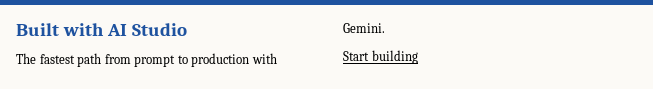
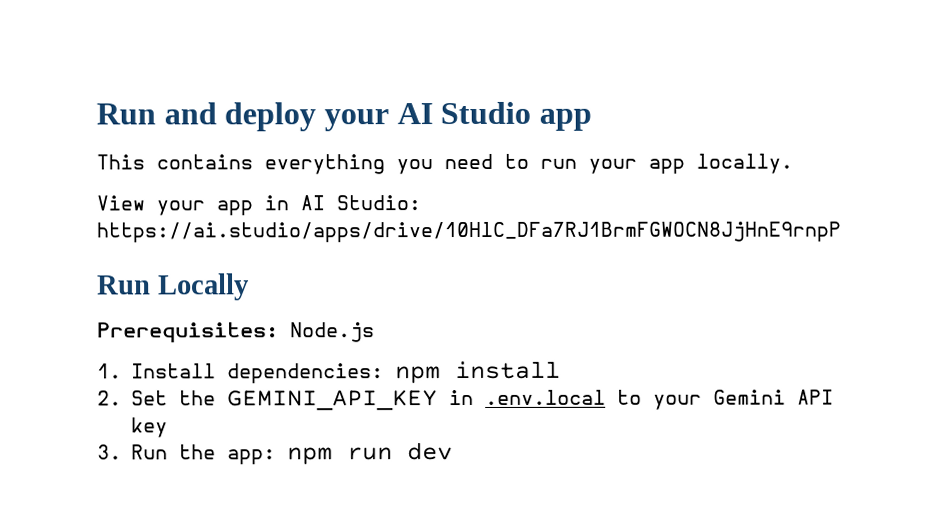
[16,23,187,36] [16,53,277,67] [343,23,385,33] [343,50,418,64] Built with AI Studio // The fastest path from prompt to production with Gemini. // Start building -> [96,101,592,132] [96,153,793,175] [96,195,421,216] [96,221,841,243] [97,273,249,301] [97,322,375,343] [97,360,561,384] [97,389,834,411] [130,417,168,438] [97,442,453,465] Run and deploy your AI Studio app // This contains everything you need to run your app locally. // View your app in AI Studio: https://ai.studio/apps/drive/10HlC_DFa7RJ1BrmFGWOCN8JjHnE9rnpP // Run Locally // Prerequisites: Node.js // 1. Install dependencies: npm install // 2. Set the GEMINI_API_KEY in .env.local to your Gemini API key // 3. Run the app: npm run dev

